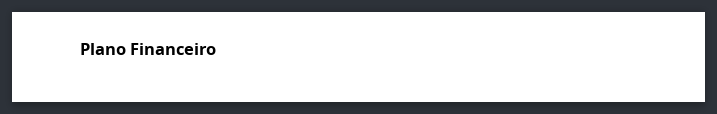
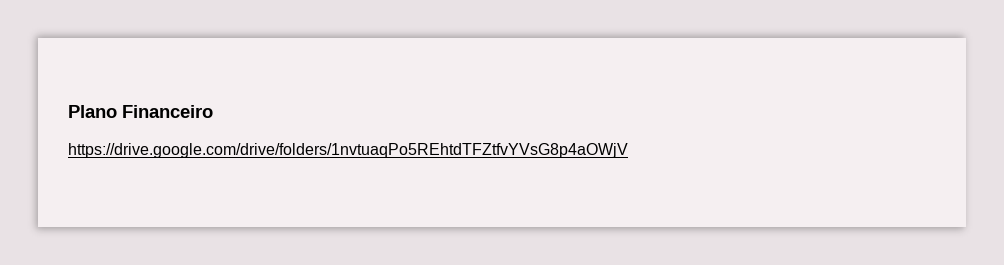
(217, 49) none -> [68,143,628,158] // https://drive.google.com/drive/folders/1nvtuaqPo5REhtdTFZtfvYVsG8p4aOWjV

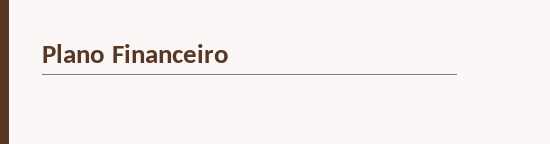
[68,143,628,158] // https://drive.google.com/drive/folders/1nvtuaqPo5REhtdTFZtfvYVsG8p4aOWjV -> (230, 53) none

